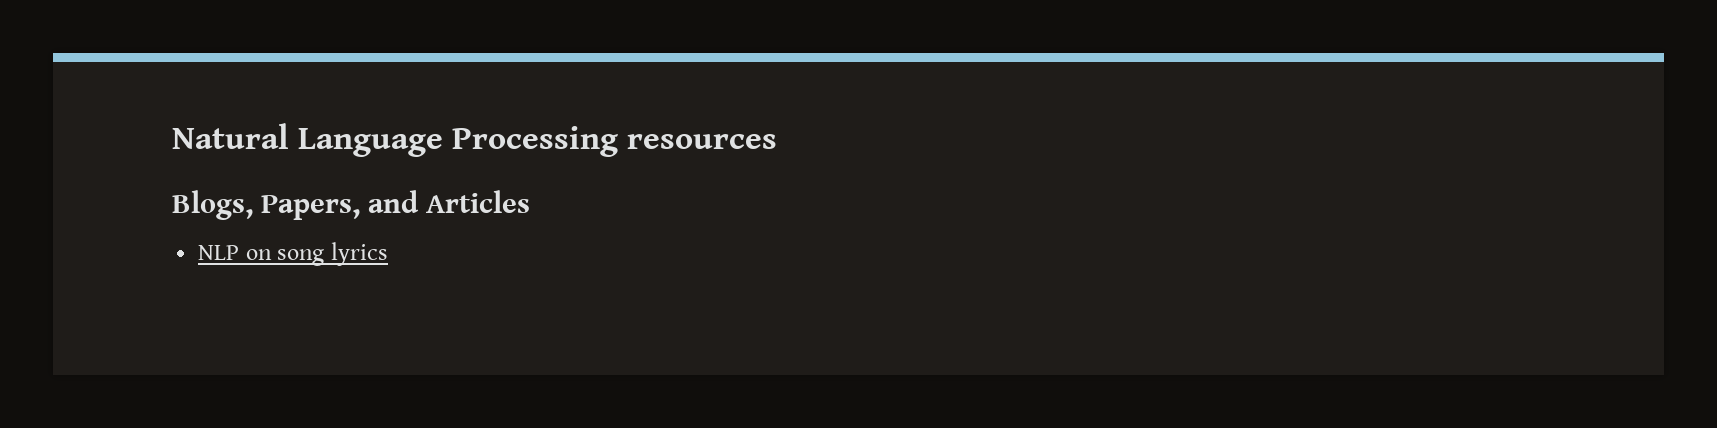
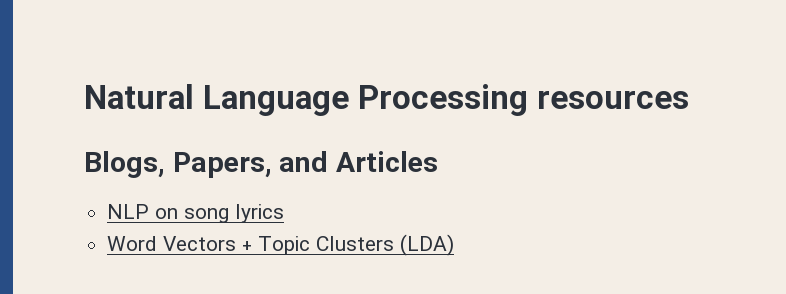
(388, 254) none -> [107,234,455,256] // Word Vectors + Topic Clusters (LDA)

